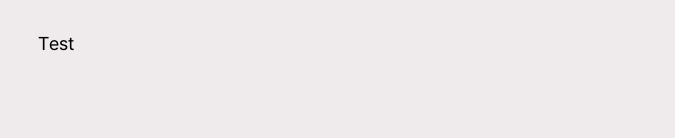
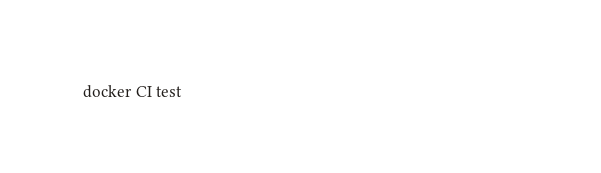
[38,36,74,51] Test -> [83,85,183,98] docker CI test

